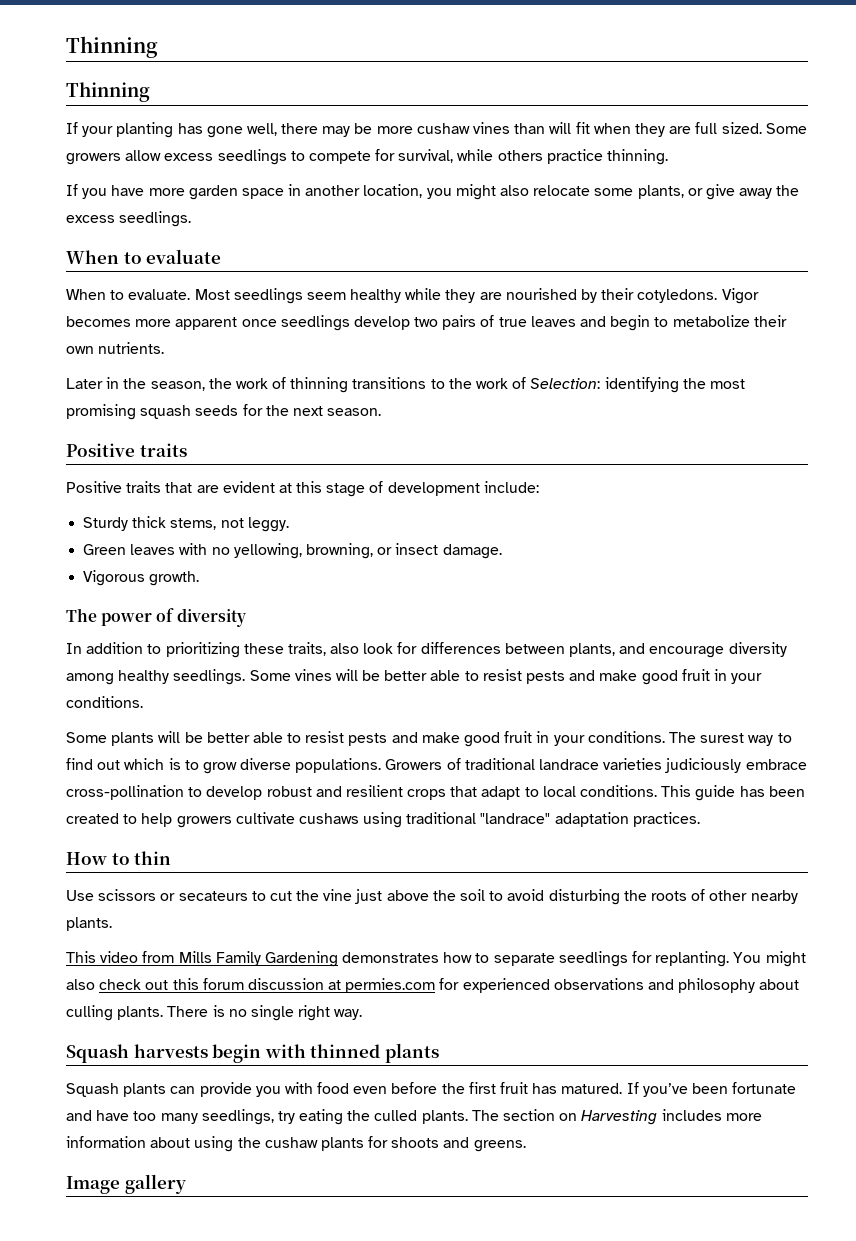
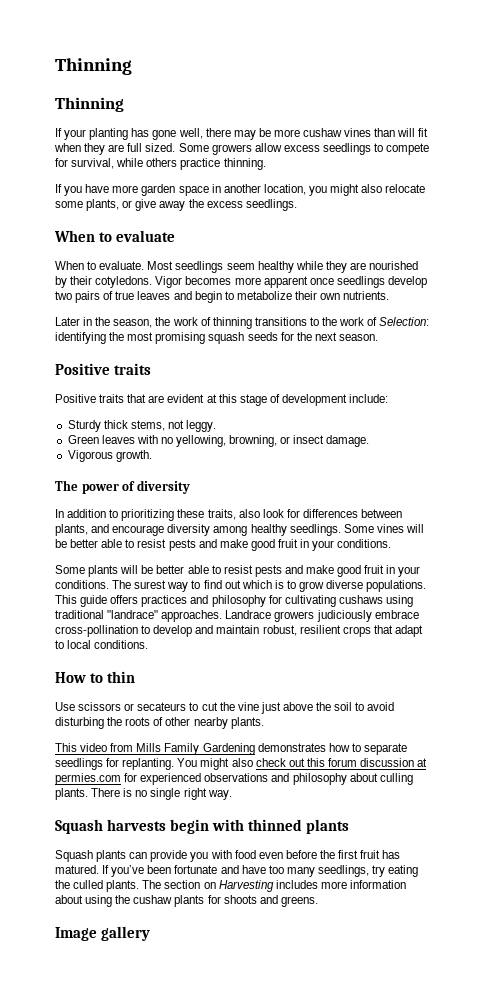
[385,758,663,770] Growers of traditional landrace varieties -> [55,595,413,607] [55,610,315,622] This guide offers practices and philosophy for cultivating cushaws using traditional "landrace" approaches. Landrace growers
[266,786,342,797] robust and -> [195,625,297,636] and maintain robust,
[661,785,805,801] [66,812,700,828] This guide has been created to help growers cultivate cushaws using traditional "landrace" adaptation practices. -> (149, 644) none

